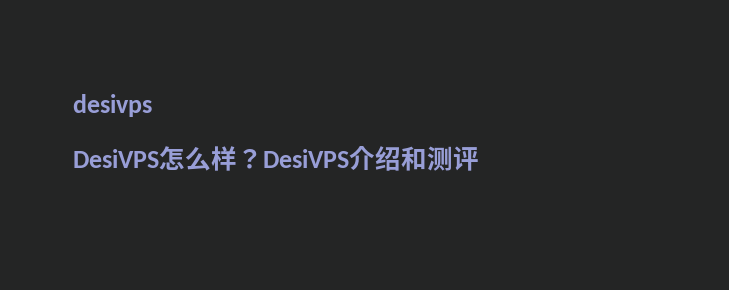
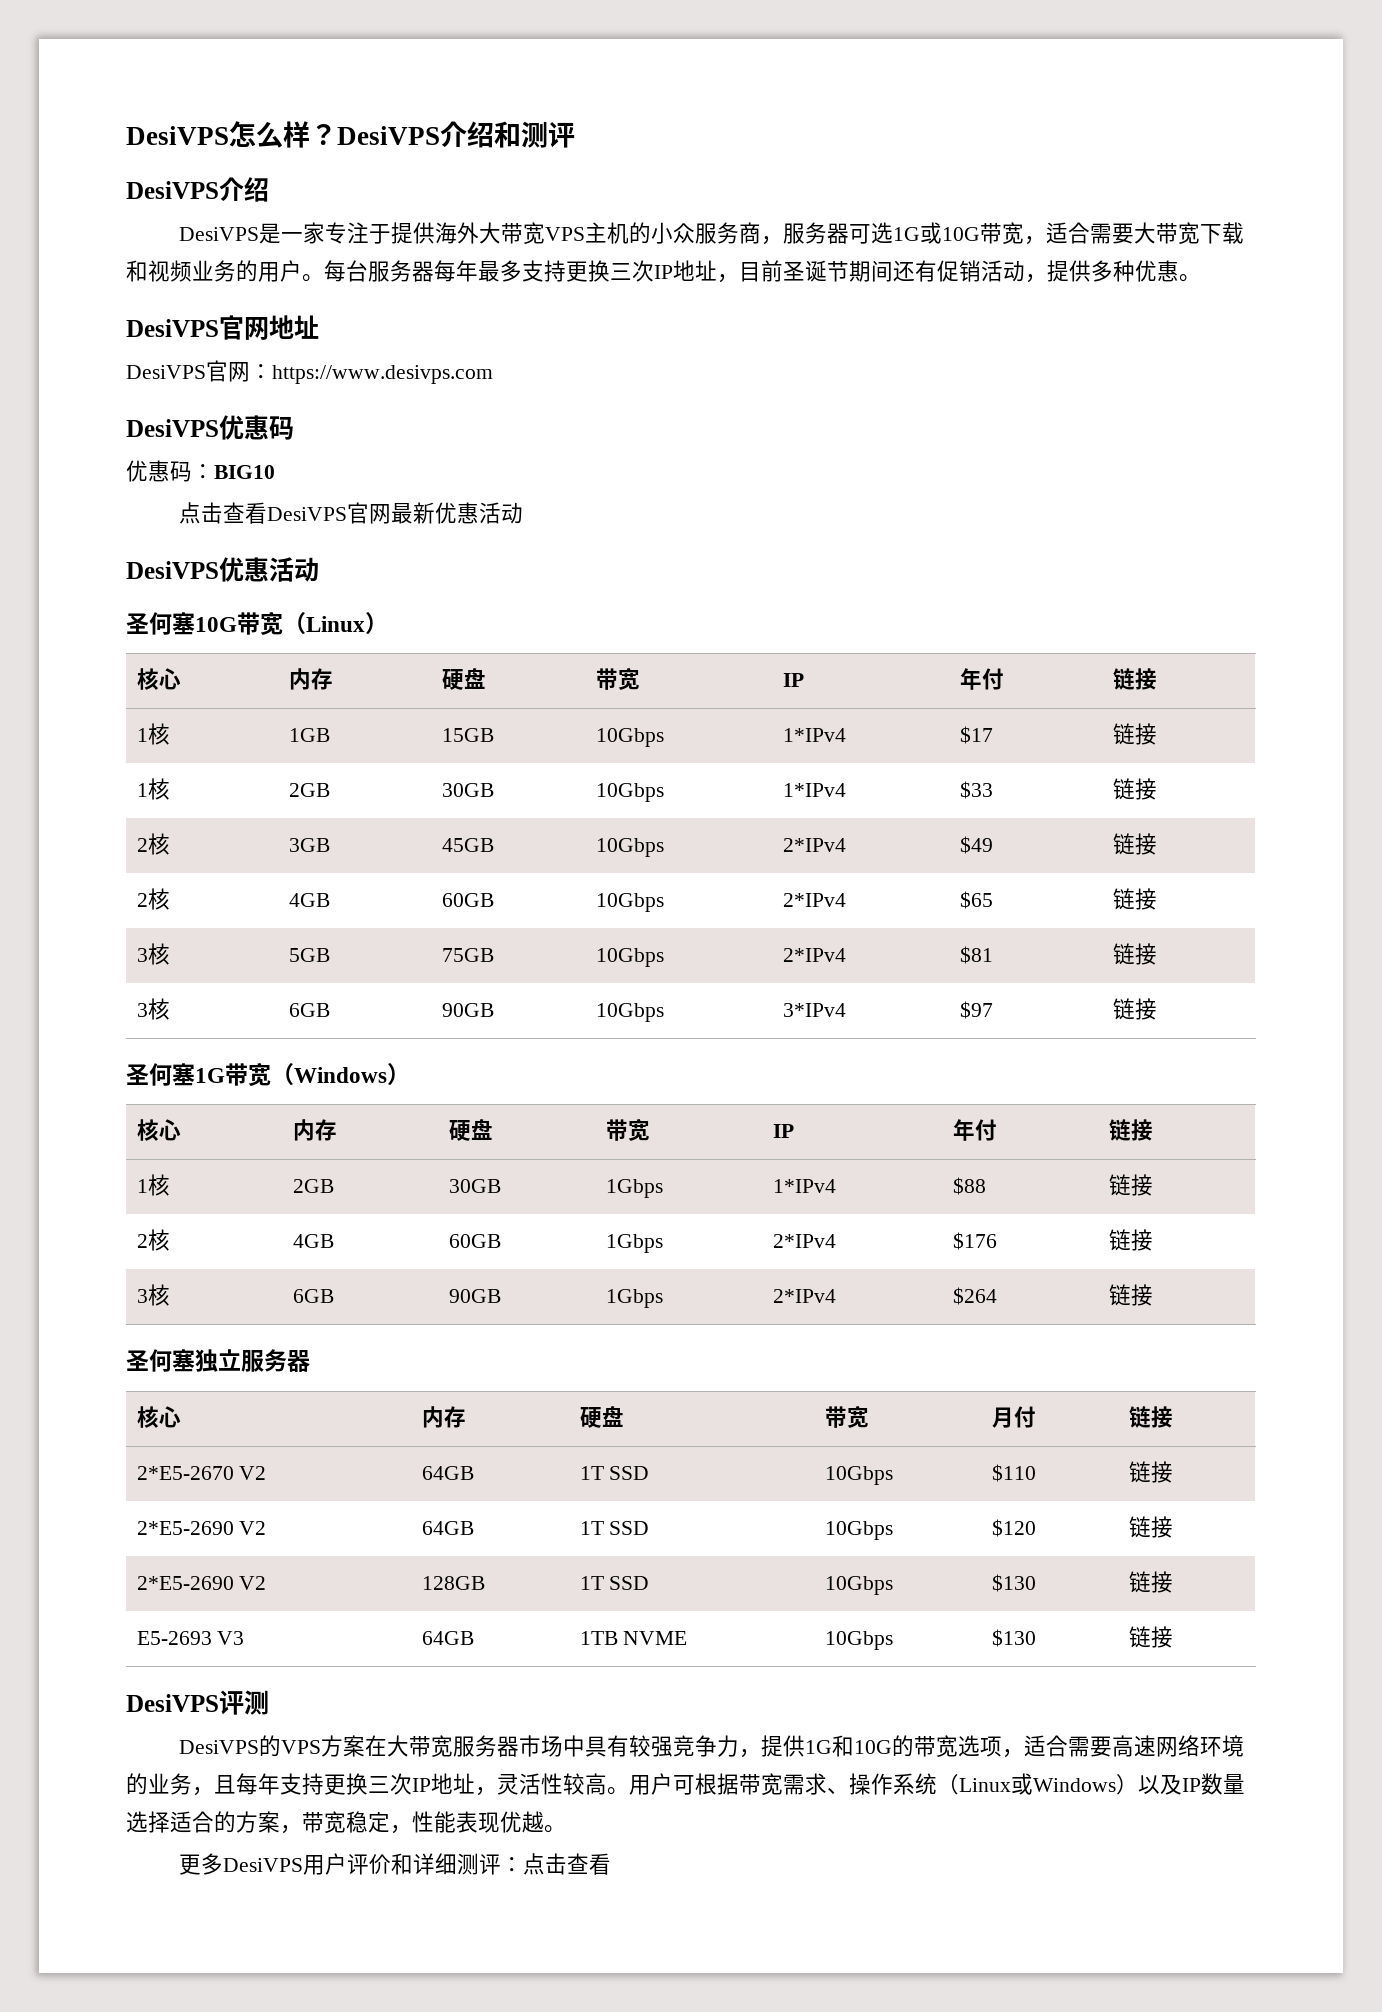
[73,94,152,117] desivps // -> (126, 135) none
(479, 158) none -> [126,177,269,202] [179,222,1245,245] [126,260,1201,283] [126,315,319,340] [126,360,493,384] [126,415,294,440] [126,460,275,482] [179,502,524,524] [126,557,319,582] [126,611,388,635] [136,668,181,690] [288,668,333,690] [441,668,486,690] [595,667,640,690] [782,673,804,687] [959,668,1004,690] [1112,668,1157,690] [136,723,170,745] [288,728,330,742] [441,728,494,742] [595,728,664,747] [782,728,846,742] [959,726,993,744] [1112,723,1157,745] [136,778,170,800] [288,783,330,797] [441,783,494,797] [595,783,664,802] [782,783,846,797] [959,781,993,799] [1112,778,1157,800] [136,833,170,855] [288,838,330,852] [441,838,494,852] [595,838,664,857] [782,838,846,852] [959,836,993,854] [1112,833,1157,855] [136,888,170,910] [288,893,330,907] [441,893,494,907] [595,893,664,912] [782,893,846,907] [959,891,993,909] [1112,888,1157,910] [136,943,170,965] [288,948,330,962] [441,948,494,962] [595,948,664,967] [782,948,846,962] [959,946,993,964] [1112,943,1157,965] [136,998,170,1020] [288,1003,330,1017] [441,1003,494,1017] [595,1003,664,1022] [782,1003,846,1017] [959,1001,993,1019] [1112,998,1157,1020] [126,1062,410,1086] [136,1119,181,1141] [292,1119,337,1141] [448,1119,493,1141] [605,1118,650,1141] [772,1124,794,1138] [952,1119,997,1141] [1108,1119,1153,1141] [136,1174,170,1196] [292,1179,334,1193] [448,1179,501,1193] [605,1179,663,1198] [772,1179,836,1193] [952,1177,986,1195] [1108,1174,1153,1196] [136,1229,170,1251] [292,1234,334,1248] [448,1234,501,1248] [605,1234,663,1253] [772,1234,836,1248] [952,1232,997,1250] [1108,1229,1153,1251] [136,1284,170,1306] [292,1289,334,1303] [448,1289,501,1303] [605,1289,663,1308] [772,1289,836,1303] [952,1287,997,1305] [1108,1284,1153,1306] [126,1349,310,1372] [136,1406,181,1428] [421,1406,466,1428] [579,1406,624,1428] [824,1405,869,1428] [991,1406,1036,1428] [1128,1406,1173,1428] [136,1466,267,1480] [421,1466,474,1480] [579,1466,650,1480] [824,1466,893,1485] [991,1464,1036,1482] [1128,1461,1173,1483] [136,1521,267,1535] [421,1521,474,1535] [579,1521,650,1535] [824,1521,893,1540] [991,1519,1036,1537] [1128,1516,1173,1538] [136,1576,267,1590] [421,1576,485,1590] [579,1576,650,1590] [824,1576,893,1595] [991,1574,1036,1592] [1128,1571,1173,1593] [136,1631,245,1645] [421,1631,474,1645] [579,1631,688,1645] [824,1631,893,1650] [991,1629,1036,1647] [1128,1626,1173,1648] [126,1690,269,1715] [179,1735,1245,1758] [126,1773,1245,1796] [126,1811,566,1834] [179,1853,612,1875] // DesiVPS介绍 // DesiVPS是一家专注于提供海外大带宽VPS主机的小众服务商，服务器可选1G或10G带宽，适合需要大带宽下载和视频业务的用户。每台服务器每年最多支持更换三次IP地址，目前圣诞节期间还有促销活动，提供多种优惠。 // DesiVPS官网地址 // DesiVPS官网：https://www.desivps.com // DesiVPS优惠码 // 优惠码：BIG10 // 点击查看DesiVPS官网最新优惠活动 // DesiVPS优惠活动 // 圣何塞10G带宽（Linux） // 核心 | 内存 | 硬盘 | 带宽 | IP | 年付 | 链接 // 1核 | 1GB | 15GB | 10Gbps | 1*IPv4 | $17 | 链接 // 1核 | 2GB | 30GB | 10Gbps | 1*IPv4 | $33 | 链接 // 2核 | 3GB | 45GB | 10Gbps | 2*IPv4 | $49 | 链接 // 2核 | 4GB | 60GB | 10Gbps | 2*IPv4 | $65 | 链接 // 3核 | 5GB | 75GB | 10Gbps | 2*IPv4 | $81 | 链接 // 3核 | 6GB | 90GB | 10Gbps | 3*IPv4 | $97 | 链接 // 圣何塞1G带宽（Windows） // 核心 | 内存 | 硬盘 | 带宽 | IP | 年付 | 链接 // 1核 | 2GB | 30GB | 1Gbps | 1*IPv4 | $88 | 链接 // 2核 | 4GB | 60GB | 1Gbps | 2*IPv4 | $176 | 链接 // 3核 | 6GB | 90GB | 1Gbps | 2*IPv4 | $264 | 链接 // 圣何塞独立服务器 // 核心 | 内存 | 硬盘 | 带宽 | 月付 | 链接 // 2*E5-2670 V2 | 64GB | 1T SSD | 10Gbps | $110 | 链接 // 2*E5-2690 V2 | 64GB | 1T SSD | 10Gbps | $120 | 链接 // 2*E5-2690 V2 | 128GB | 1T SSD | 10Gbps | $130 | 链接 // E5-2693 V3 | 64GB | 1TB NVME | 10Gbps | $130 | 链接 // DesiVPS评测 // DesiVPS的VPS方案在大带宽服务器市场中具有较强竞争力，提供1G和10G的带宽选项，适合需要高速网络环境的业务，且每年支持更换三次IP地址，灵活性较高。用户可根据带宽需求、操作系统（Linux或Windows）以及IP数量选择适合的方案，带宽稳定，性能表现优越。 // 更多DesiVPS用户评价和详细测评：点击查看

